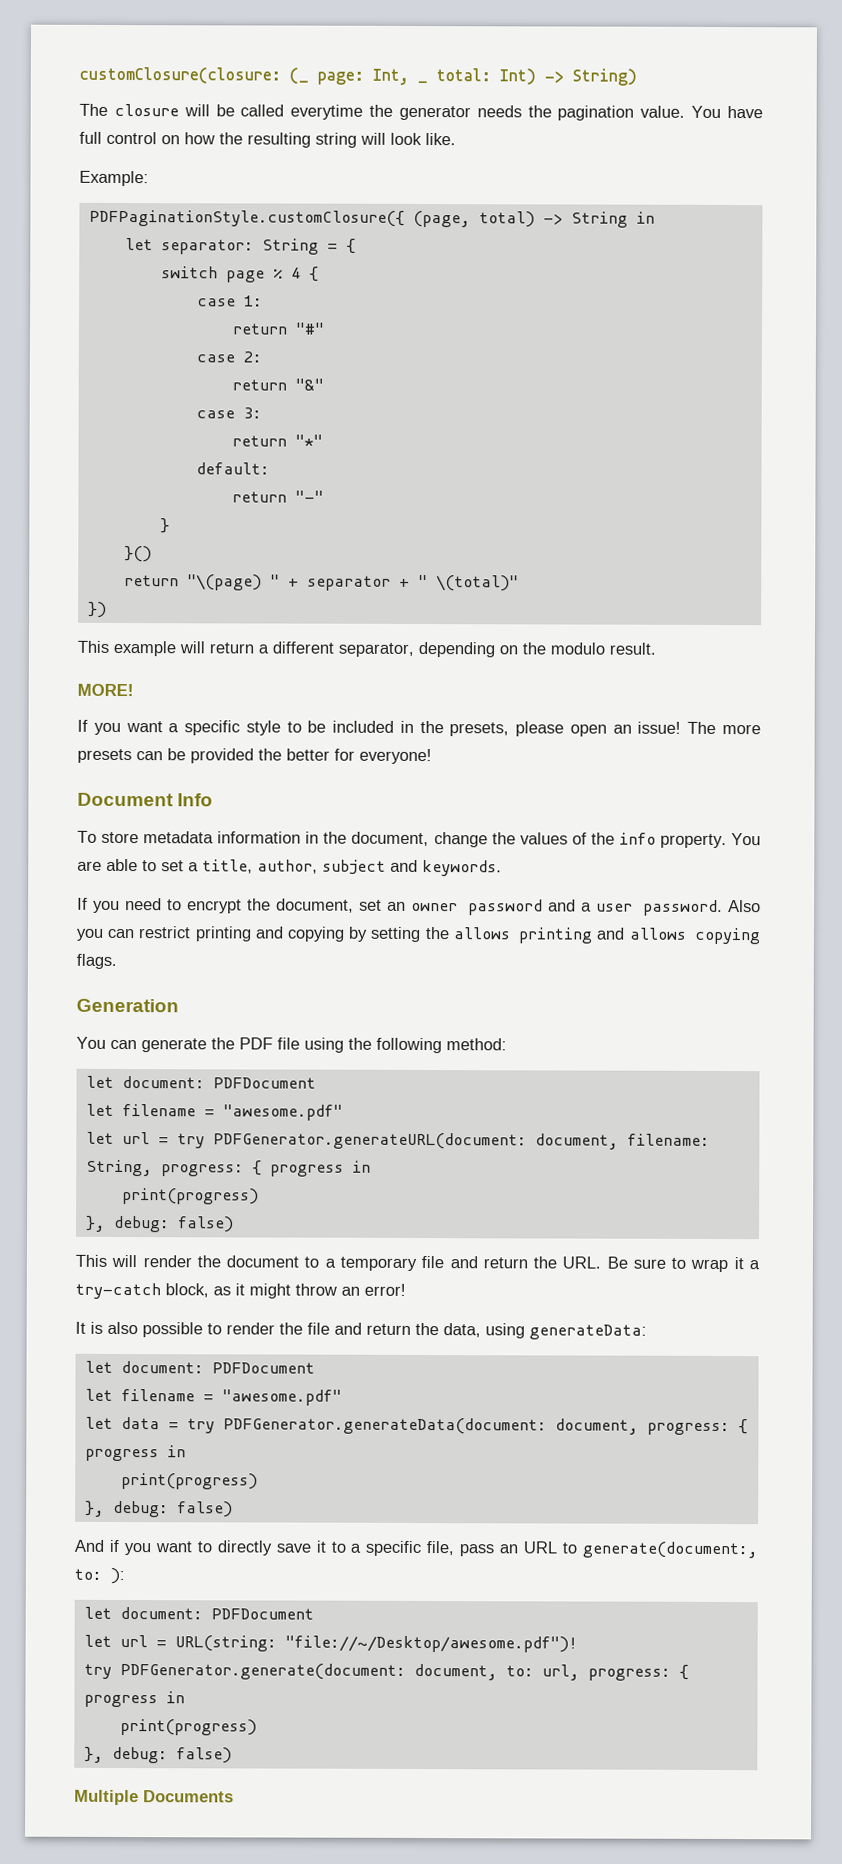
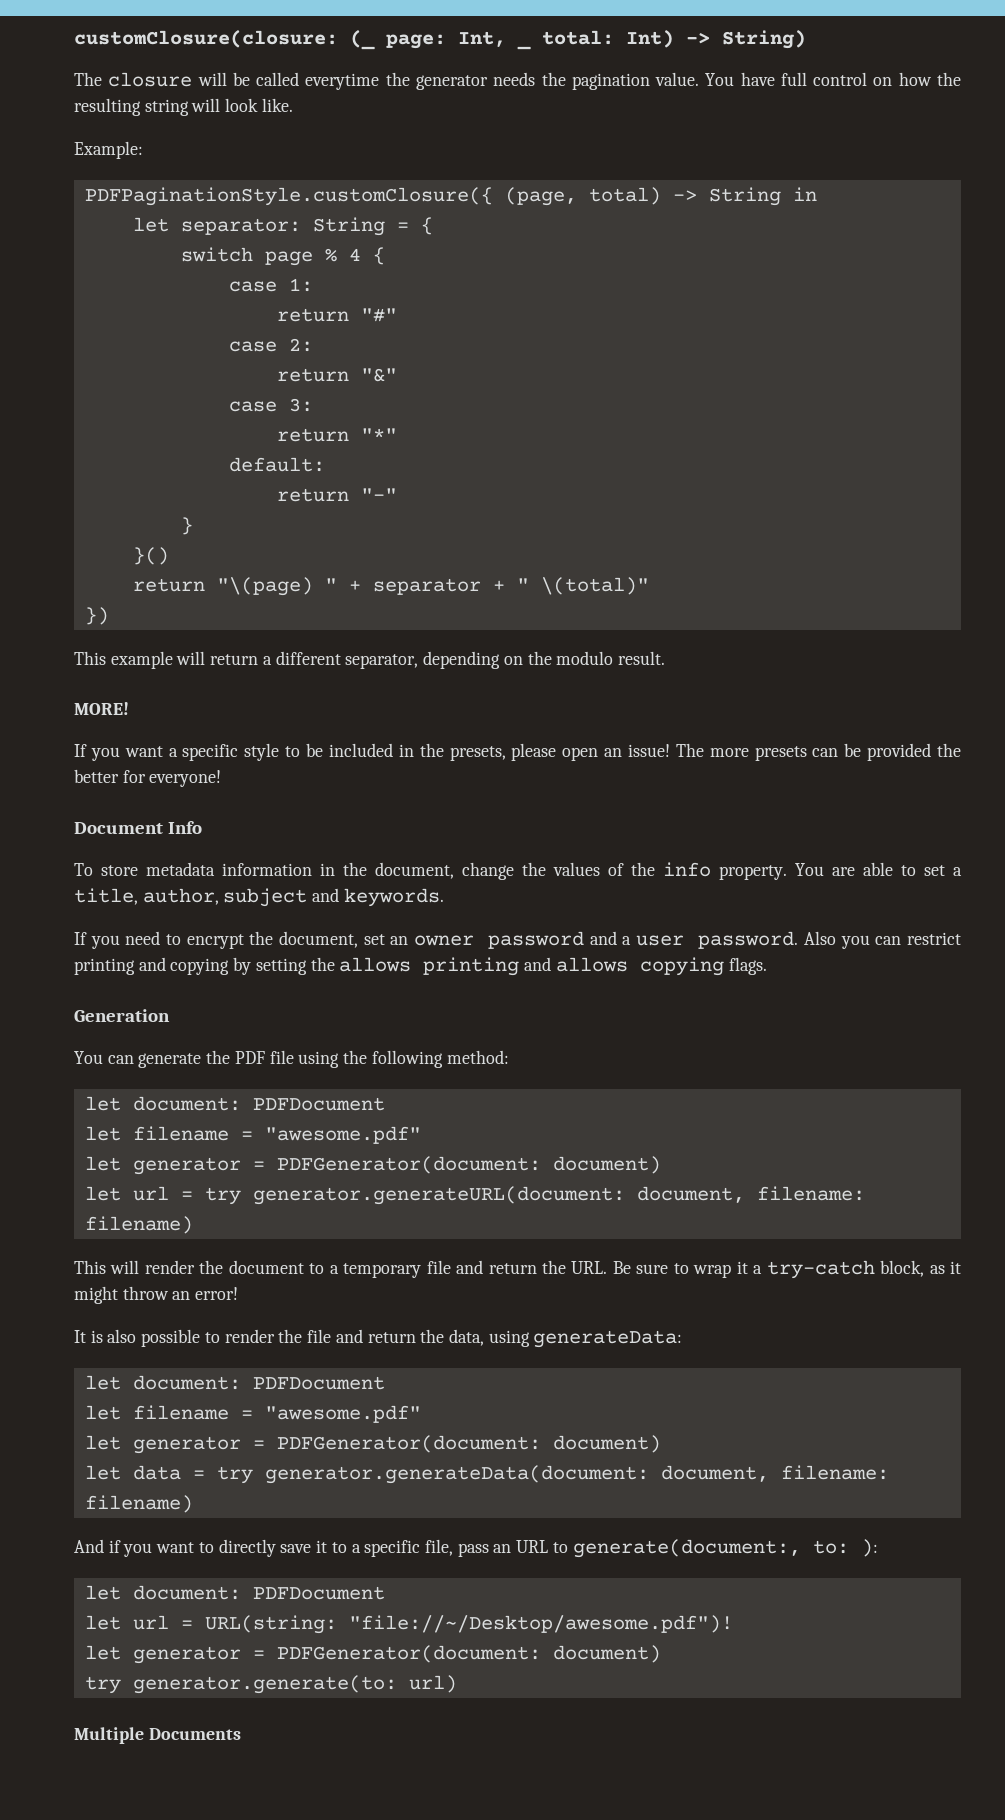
(343, 1112) none -> [84,1156,661,1175] // let generator = PDFGenerator(document: document)
[212,1132,710,1150] [85,1159,371,1177] [121,1188,259,1205] [85,1215,234,1233] PDFGenerator.generateURL(document: document, filename: String, progress: { progress in // print(progress) // }, debug: false) -> [252,1186,865,1205] [84,1216,193,1234] generator.generateURL(document: document, filename: filename)
(342, 1397) none -> [84,1435,661,1454] // let generator = PDFGenerator(document: document)
[222,1417,748,1436] [84,1445,186,1462] [120,1473,258,1490] [84,1500,233,1518] PDFGenerator.generateData(document: document, progress: { progress in // print(progress) // }, debug: false) -> [264,1465,889,1484] [84,1495,193,1513] generator.generateData(document: document, filename: filename)
[83,1663,689,1681] [83,1691,185,1708] [119,1719,257,1736] [83,1746,232,1764] try PDFGenerator.generate(document: document, to: url, progress: { progress in // print(progress) // }, debug: false) -> [84,1645,661,1664] [84,1675,457,1694] let generator = PDFGenerator(document: document) // try generator.generate(to: url)

